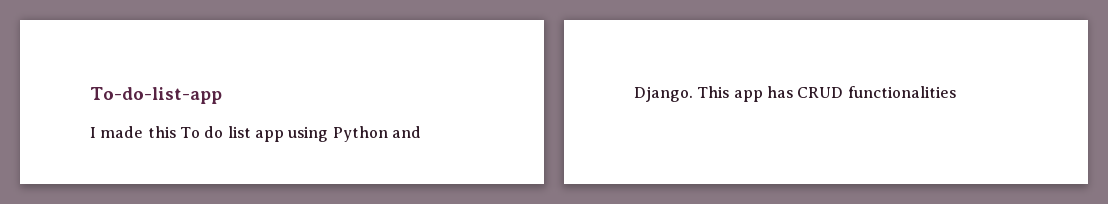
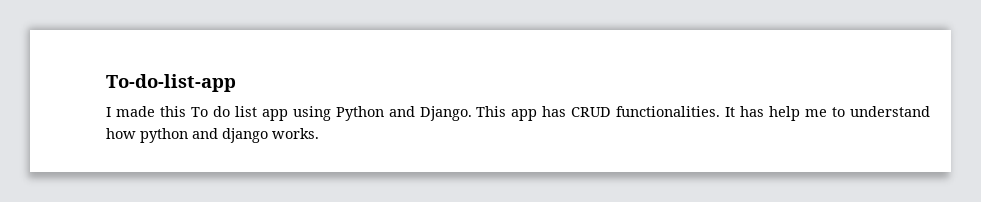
[847,86,956,98] functionalities -> [616,106,931,121] [106,128,319,143] functionalities. It has help me to understand how python and django works.

